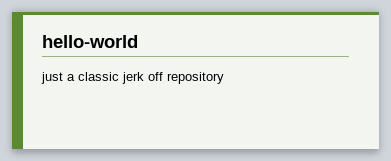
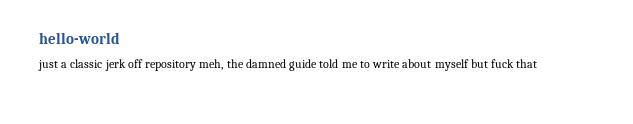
(224, 78) none -> [199,59,538,71] meh, the damned guide told me to write about myself but fuck that

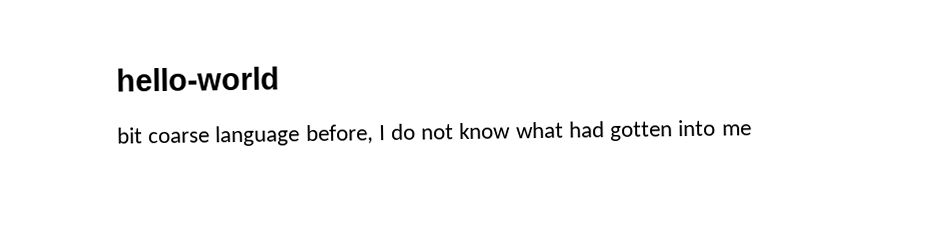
[38,59,538,71] just a classic jerk off repository meh, the damned guide told me to write about myself but fuck that -> [117,119,752,147] bit coarse language before, I do not know what had gotten into me

